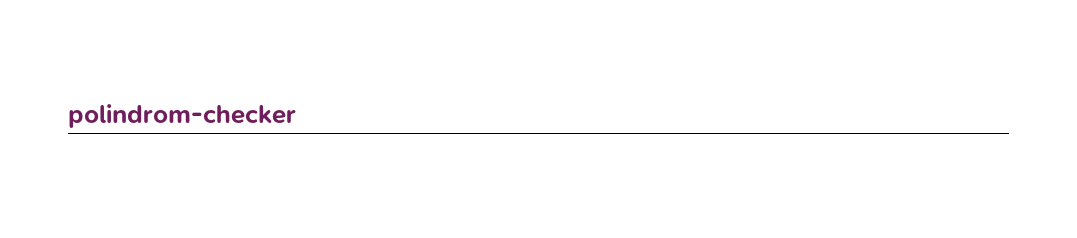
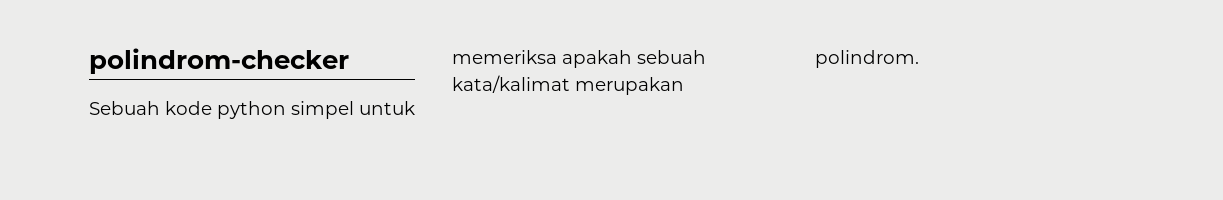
(296, 116) none -> [89,101,415,119] [452,50,706,68] [452,75,684,95] [815,50,919,68] // Sebuah kode python simpel untuk memeriksa apakah sebuah kata/kalimat merupakan polindrom.

